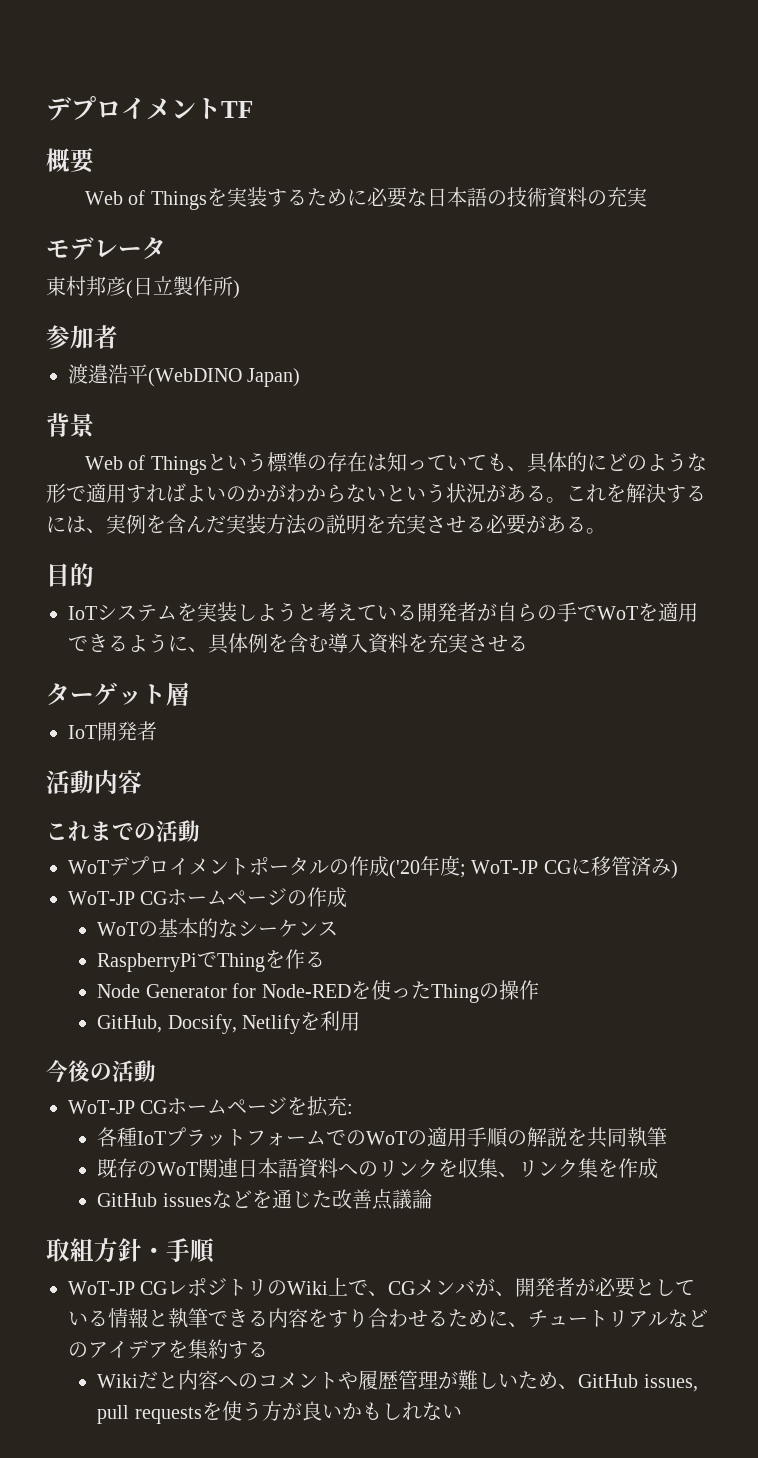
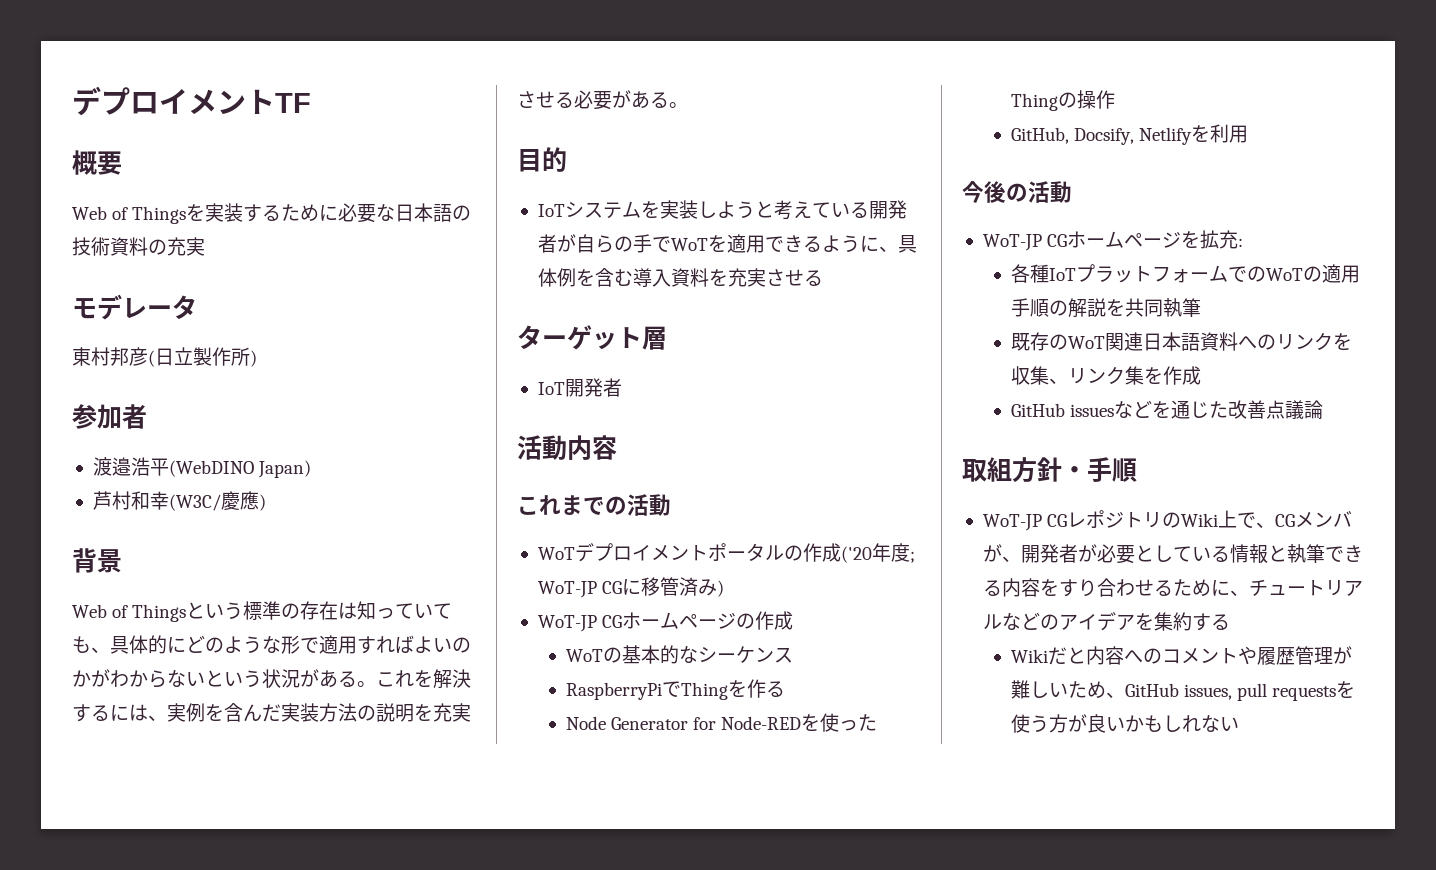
(301, 377) none -> [92,491,266,511] // 芦村和幸(W3C/慶應)

